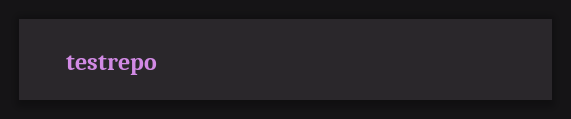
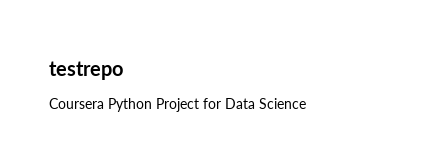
(157, 65) none -> [49,98,306,112] // Coursera Python Project for Data Science

